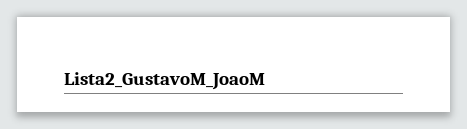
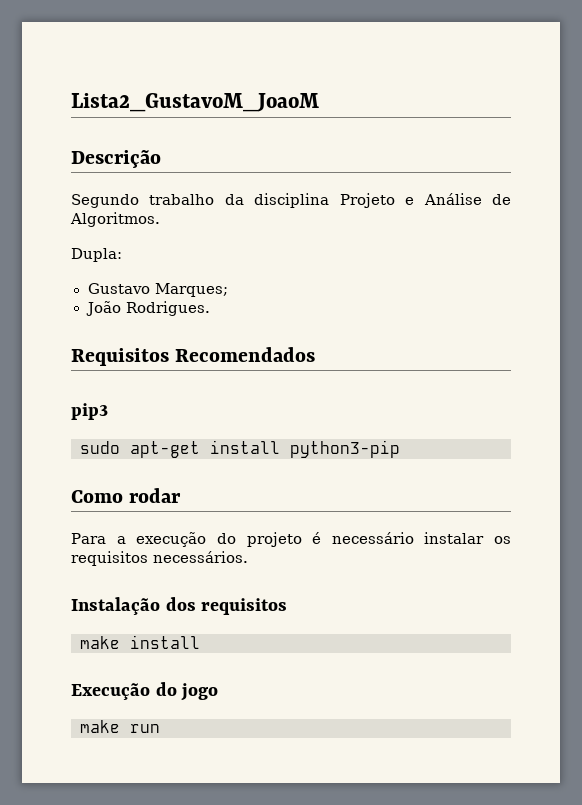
(265, 81) none -> [71,150,161,168] [71,193,512,208] [70,212,160,227] [71,248,122,262] [87,283,228,297] [85,301,210,316] [71,347,316,366] [71,403,108,420] [80,440,400,458] [71,488,182,503] [71,532,511,547] [71,551,248,566] [71,597,288,615] [80,635,200,649] [71,682,219,701] [80,720,160,733] // Descrição // Segundo trabalho da disciplina Projeto e Análise de Algoritmos. // Dupla: // Gustavo Marques; // João Rodrigues. // Requisitos Recomendados // pip3 // sudo apt-get install python3-pip // Como rodar // Para a execução do projeto é necessário instalar os requisitos necessários. // Instalação dos requisitos // make install // Execução do jogo // make run

